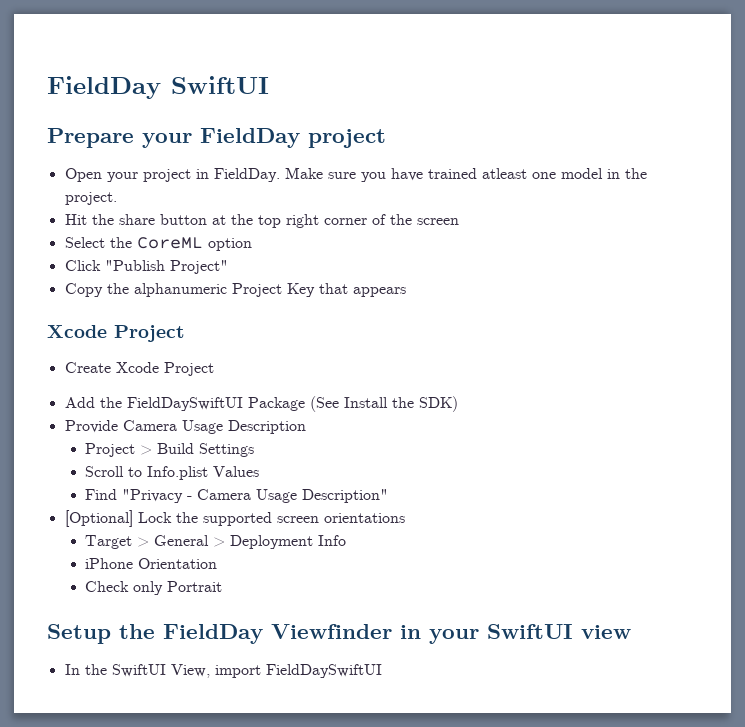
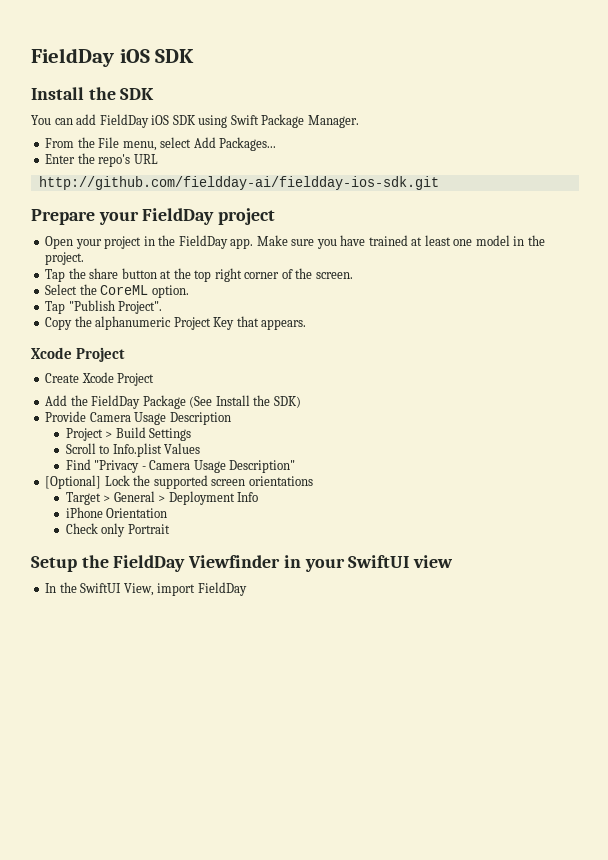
[47,76,269,99] FieldDay SwiftUI -> [31,48,195,67] [31,87,155,100] [31,114,359,128] [45,137,277,151] [45,153,158,167] [38,176,439,190] FieldDay iOS SDK // Install the SDK // You can add FieldDay iOS SDK using Swift Package Manager. // From the File menu, select Add Packages... // Enter the repo's URL // http://github.com/fieldday-ai/fieldday-ios-sdk.git
[213,168,280,182] FieldDay. -> [158,235,254,249] the FieldDay app.
[481,168,527,179] atleast -> [411,235,451,246] at least
[64,214,87,225] Hit -> [45,269,66,282] Tap
[416,218,459,225] screen -> [315,272,353,279] screen.
[207,238,252,251] [64,260,228,274] option // Click "Publish Project" -> [151,285,189,298] [45,300,163,314] option. // Tap "Publish Project".
[352,287,406,297] appears -> [261,319,307,330] appears.
[126,397,243,411] FieldDaySwiftUI -> [91,395,141,409] FieldDay
[265,664,382,678] FieldDaySwiftUI -> [197,582,247,596] FieldDay

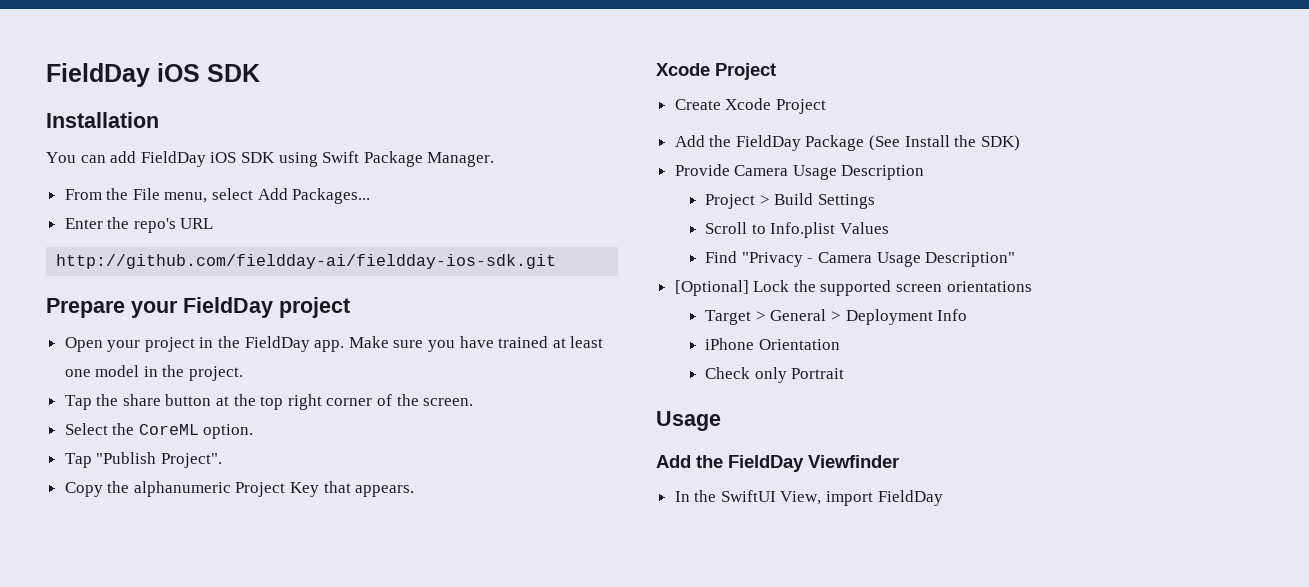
[31,87,155,100] Install the SDK -> [46,112,159,128] Installation
[31,556,77,572] Setup -> [656,411,721,431] [656,455,691,468] Usage // Add
[283,555,454,572] in your SwiftUI view -> (899, 461) none

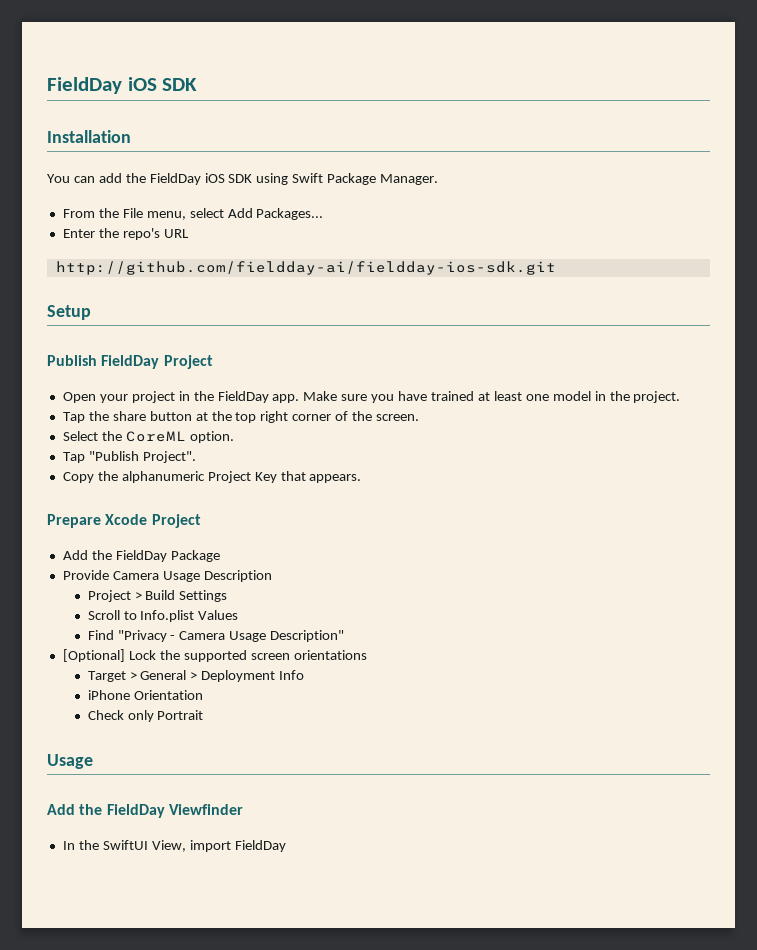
(137, 157) none -> [125,173,146,183] the
[46,297,350,318] Prepare your FieldDay project -> [47,305,91,320] [47,355,213,369] Setup // Publish FieldDay Project
[656,63,776,80] [674,99,721,110] Xcode Project // Create -> [47,514,101,528] Prepare
[869,135,1020,151] (See Install the SDK) -> (220, 556) none

